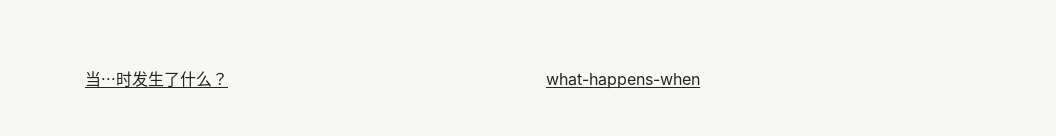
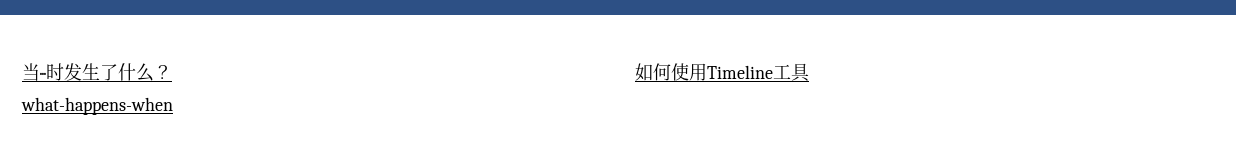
(700, 81) none -> [635,63,810,82] // 如何使用Timeline工具

